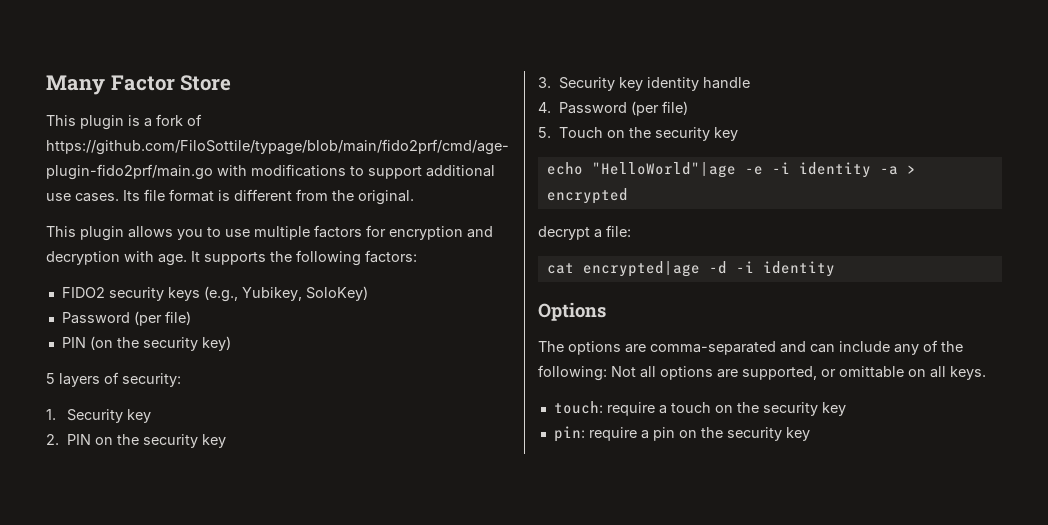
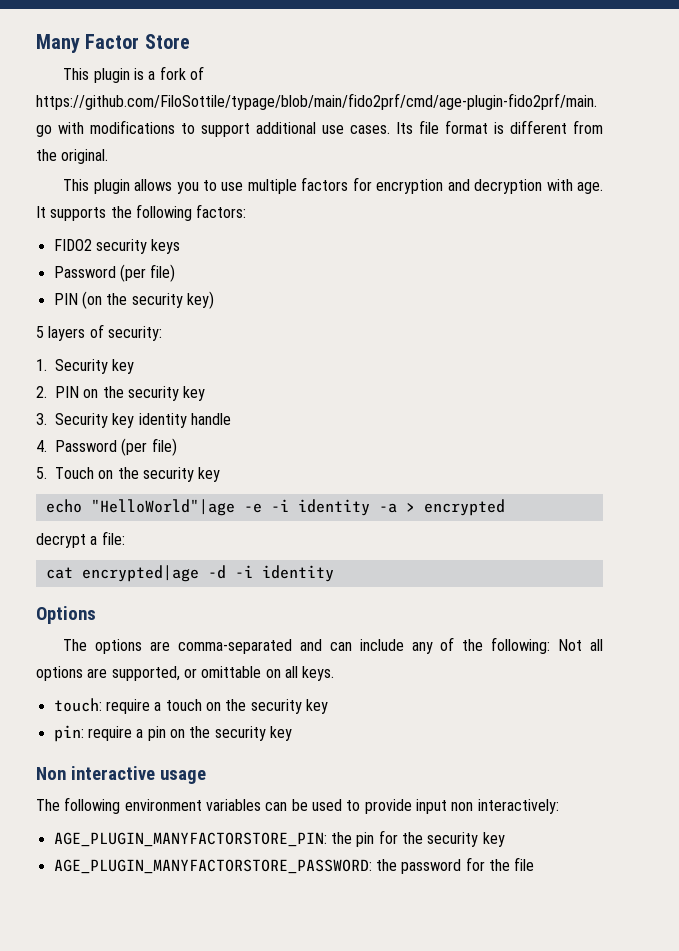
[203,286,368,302] (e.g., Yubikey, SoloKey) -> (181, 246) none
(810, 434) none -> [36,766,206,784] [36,797,559,814] [53,830,505,847] [53,857,535,874] // Non interactive usage // The following environment variables can be used to provide input non interactively: // AGE_PLUGIN_MANYFACTORSTORE_PIN: the pin for the security key // AGE_PLUGIN_MANYFACTORSTORE_PASSWORD: the password for the file

